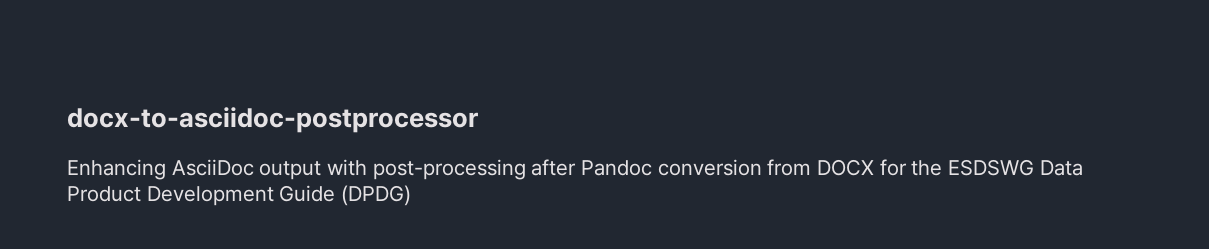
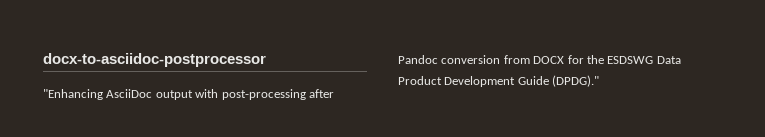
[67,159,166,180] Enhancing -> [43,89,103,100] "Enhancing
[341,185,412,206] (DPDG) -> [552,75,600,87] (DPDG)."

